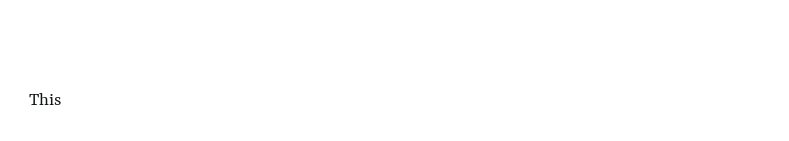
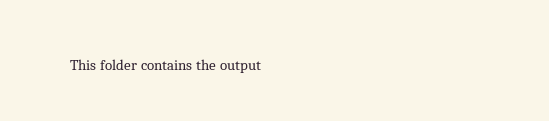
(61, 99) none -> [99,59,261,73] folder contains the output

